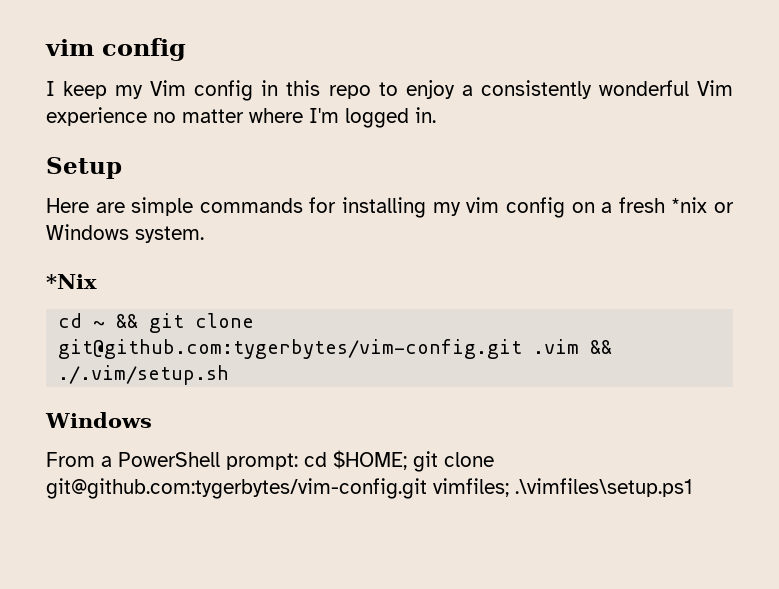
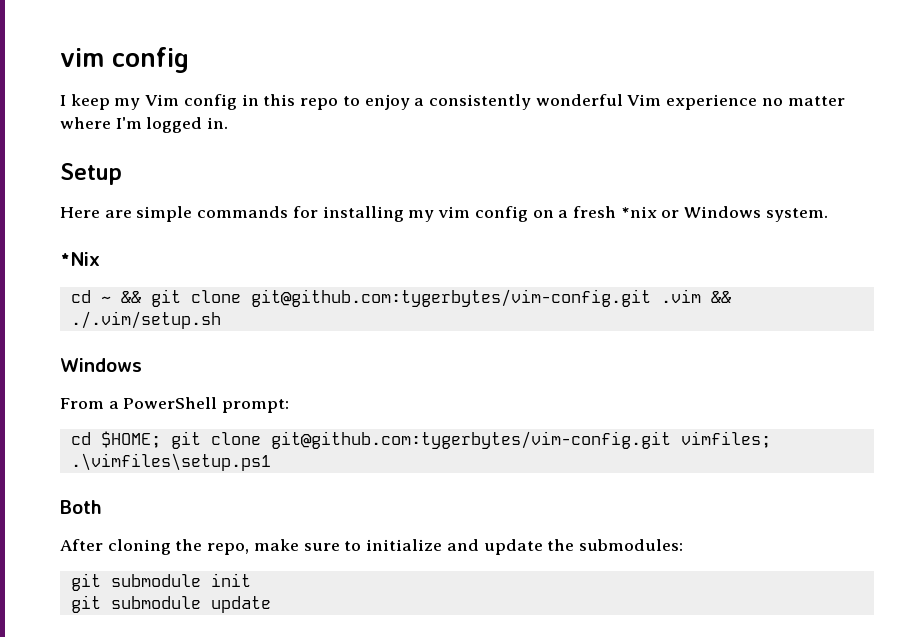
(298, 461) none -> (290, 406) //
(692, 487) none -> [60,500,102,514] [60,539,683,555] [70,573,251,591] [70,595,271,613] // Both // After cloning the repo, make sure to initialize and update the submodules: // git submodule init // git submodule update

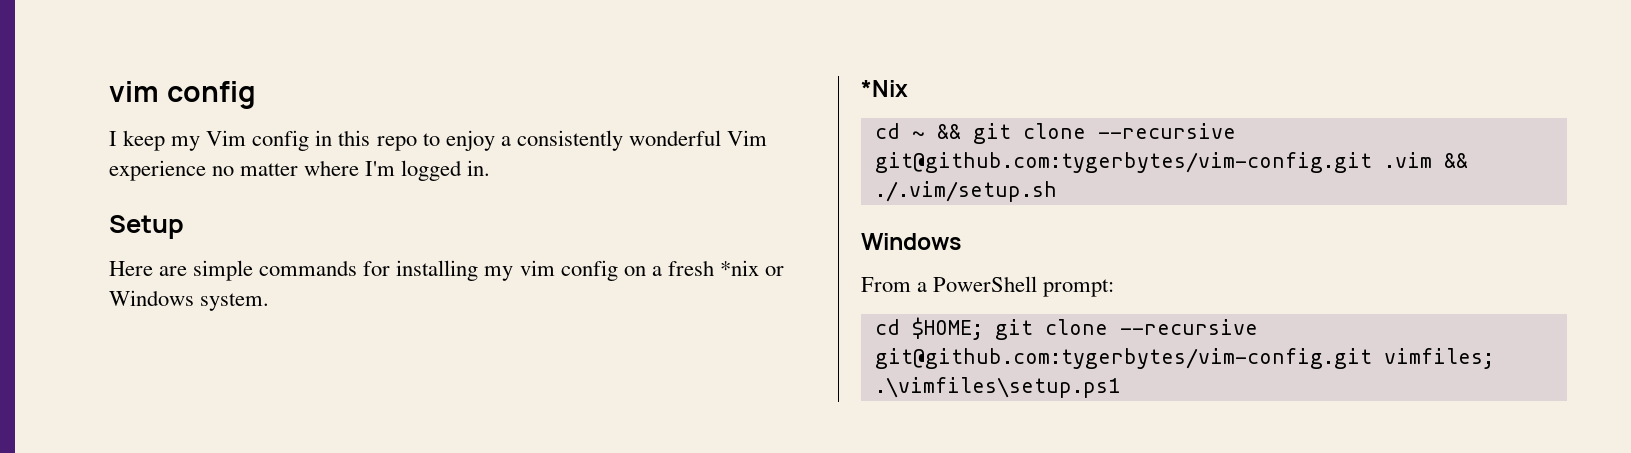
(241, 296) none -> [1097,123,1236,139] --recursive
(261, 438) none -> [1119,319,1258,335] --recursive
[60,500,102,514] [60,539,683,555] [70,573,251,591] [70,595,271,613] // Both // After cloning the repo, make sure to initialize and update the submodules: // git submodule init // git submodule update -> (1120, 387) none

